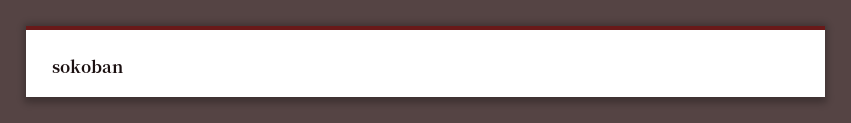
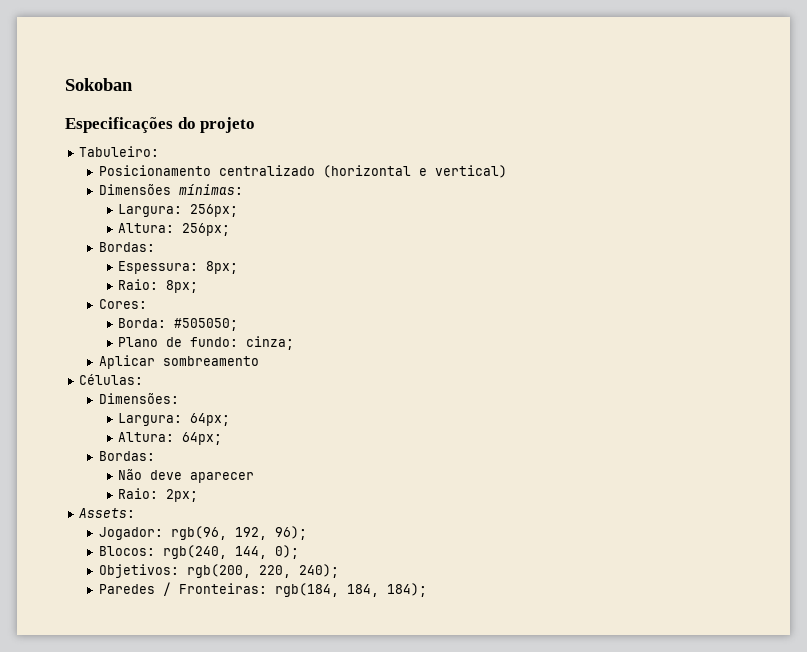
[52,59,123,73] sokoban -> [65,78,133,91] [65,117,256,133] [79,146,160,157] [98,165,507,178] [98,184,243,195] [118,204,239,217] [118,223,231,236] [98,242,155,252] [118,261,239,274] [118,279,199,293] [98,299,147,309] [118,318,239,331] [118,336,295,350] [98,355,259,369] [79,374,144,385] [98,393,179,404] [118,413,231,426] [118,432,223,445] [98,451,155,461] [118,469,255,483] [118,488,199,502] [79,508,136,518] [98,526,307,540] [98,545,299,559] [98,564,339,578] [98,582,427,597] Sokoban // Especificações do projeto // Tabuleiro: // Posicionamento centralizado (horizontal e vertical) // Dimensões mínimas: // Largura: 256px; // Altura: 256px; // Bordas: // Espessura: 8px; // Raio: 8px; // Cores: // Borda: #505050; // Plano de fundo: cinza; // Aplicar sombreamento // Células: // Dimensões: // Largura: 64px; // Altura: 64px; // Bordas: // Não deve aparecer // Raio: 2px; // Assets: // Jogador: rgb(96, 192, 96); // Blocos: rgb(240, 144, 0); // Objetivos: rgb(200, 220, 240); // Paredes / Fronteiras: rgb(184, 184, 184);

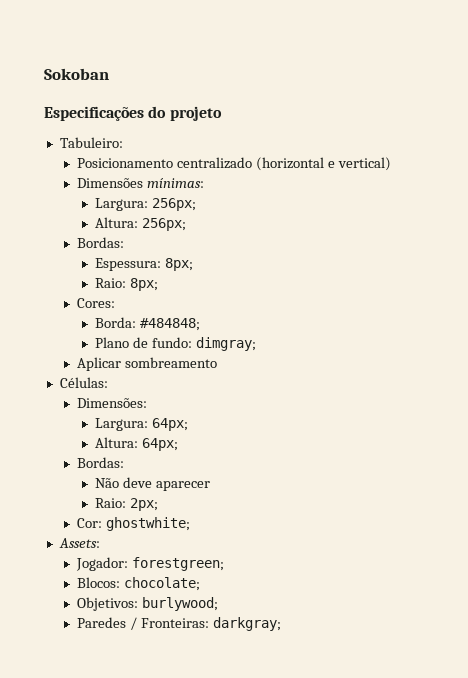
[174,318,239,331] #505050; -> [139,318,200,331] #484848;
[246,336,295,350] cinza; -> [195,337,256,351] dimgray;
(199, 495) none -> [77,517,191,531] // Cor: ghostwhite;
[170,526,307,540] [98,545,299,559] [98,564,339,578] rgb(96, 192, 96); // Blocos: rgb(240, 144, 0); // Objetivos: rgb(200, 220, 240); -> [132,557,225,571] [77,577,201,591] [77,597,219,611] forestgreen; // Blocos: chocolate; // Objetivos: burlywood;
[274,583,427,597] rgb(184, 184, 184); -> [213,617,282,631] darkgray;

